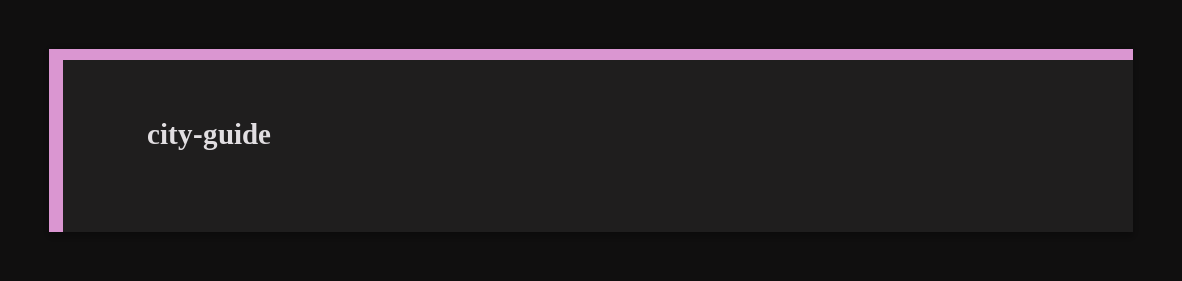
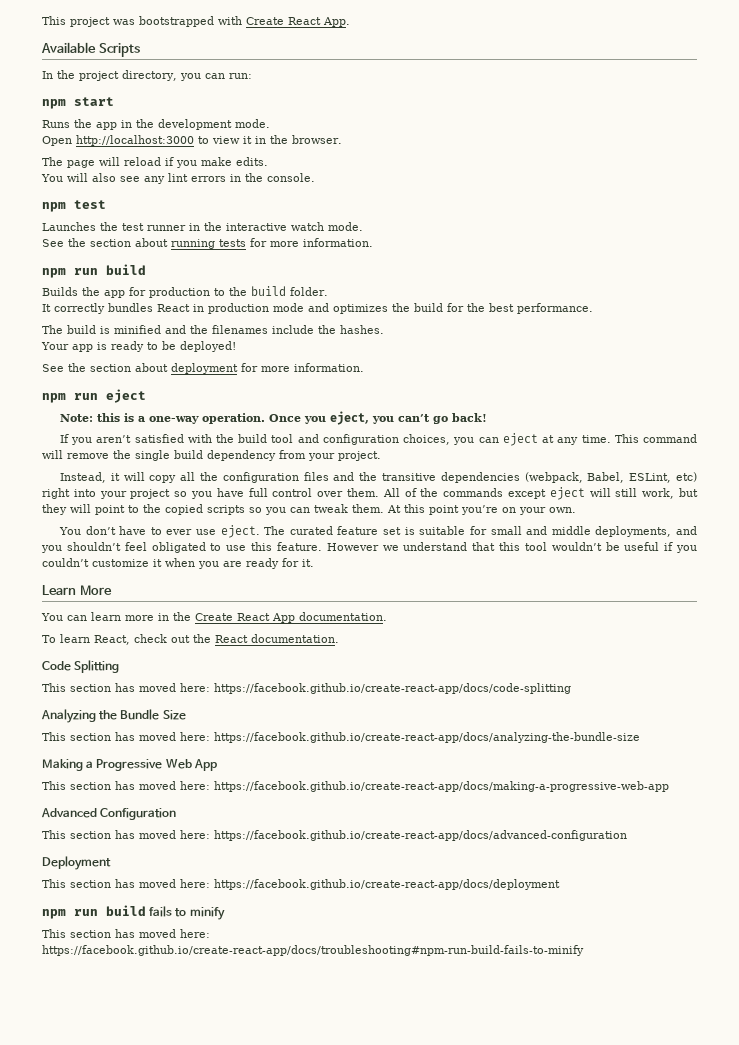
[147,123,271,150] city-guide -> [42,16,350,27] [41,42,140,57] [42,70,252,81] [42,97,114,109] [42,119,270,130] [42,135,342,146] [42,157,268,168] [41,173,315,184] [42,200,106,212] [42,222,363,231] [42,238,373,249] [42,264,146,278] [42,286,328,298] [42,303,593,314] [42,325,384,334] [41,341,236,352] [42,363,364,374] [42,389,146,403] [59,411,487,425] [59,433,697,446] [42,450,381,461] [59,472,697,483] [42,487,698,500] [42,504,576,515] [58,525,698,538] [41,542,697,553] [42,558,314,569] [42,585,112,595] [41,612,387,623] [42,634,339,645] [42,660,120,673] [42,683,571,694] [41,709,186,723] [42,732,640,743] [42,759,217,771] [42,781,669,792] [41,808,177,820] [42,830,627,841] [42,856,111,870] [42,879,560,890] [42,905,225,920] [42,929,210,938] [42,945,584,956] This project was bootstrapped with Create React App. // Available Scripts // In the project directory, you can run: // npm start // Runs the app in the development mode. // Open http://localhost:3000 to view it in the browser. // The page will reload if you make edits. // You will also see any lint errors in the console. // npm test // Launches the test runner in the interactive watch mode. // See the section about running tests for more information. // npm run build // Builds the app for production to the build folder. // It correctly bundles React in production mode and optimizes the build for the best performance. // The build is minified and the filenames include the hashes. // Your app is ready to be deployed! // See the section about deployment for more information. // npm run eject // Note: this is a one-way operation. Once you eject, you can’t go back! // If you aren’t satisfied with the build tool and configuration choices, you can eject at any time. This command will remove the single build dependency from your project. // Instead, it will copy all the configuration files and the transitive dependencies (webpack, Babel, ESLint, etc) right into your project so you have full control over them. All of the commands except eject will still work, but they will point to the copied scripts so you can tweak them. At this point you’re on your own. // You don’t have to ever use eject. The curated feature set is suitable for small and middle deployments, and you shouldn’t feel obligated to use this feature. However we understand that this tool wouldn’t be useful if you couldn’t customize it when you are ready for it. // Learn More // You can learn more in the Create React App documentation. // To learn React, check out the React documentation. // Code Splitting // This section has moved here: https://facebook.github.io/create-react-app/docs/code-splitting // Analyzing the Bundle Size // This section has moved here: https://facebook.github.io/create-react-app/docs/analyzing-the-bundle-size // Making a Progressive Web App // This section has moved here: https://facebook.github.io/create-react-app/docs/making-a-progressive-web-app // Advanced Configuration // This section has moved here: https://facebook.github.io/create-react-app/docs/advanced-configuration // Deployment // This section has moved here: https://facebook.github.io/create-react-app/docs/deployment // npm run build fails to minify // This section has moved here: https://facebook.github.io/create-react-app/docs/troubleshooting#npm-run-build-fails-to-minify

